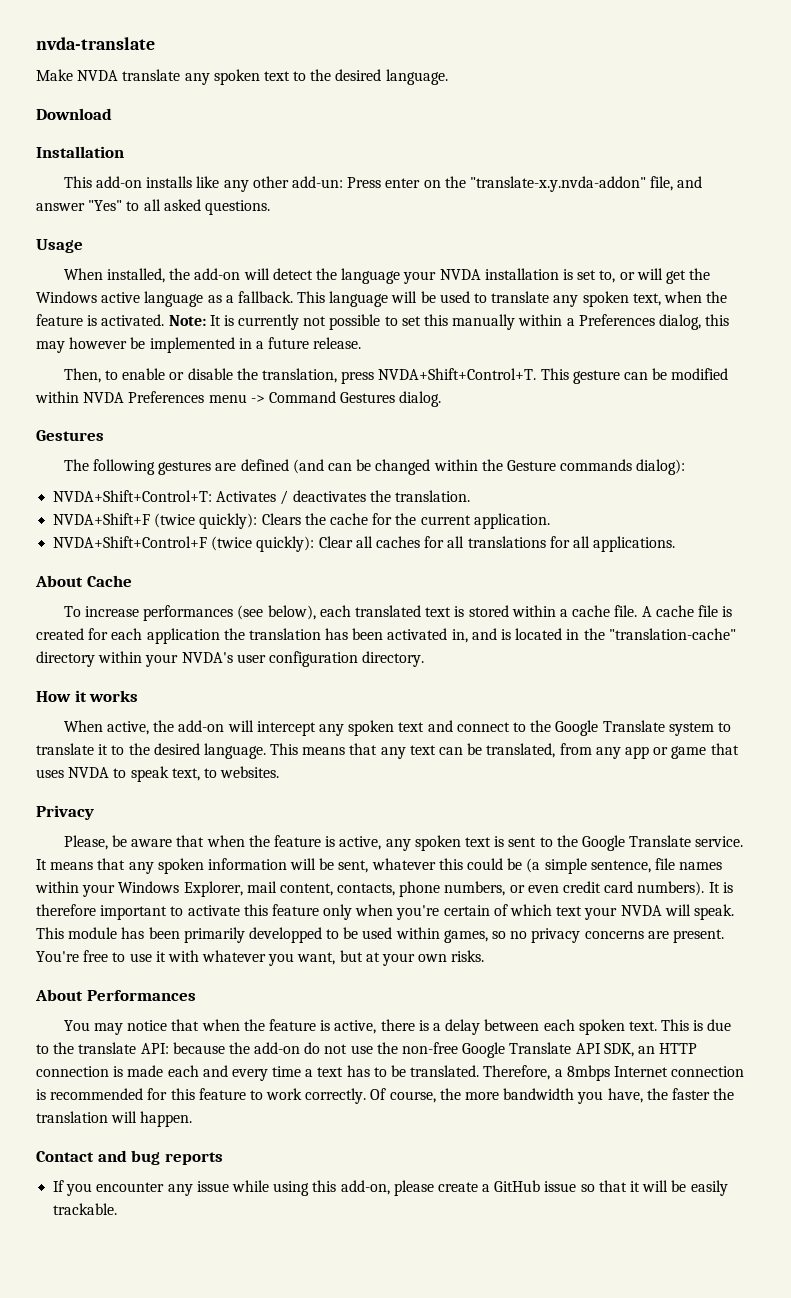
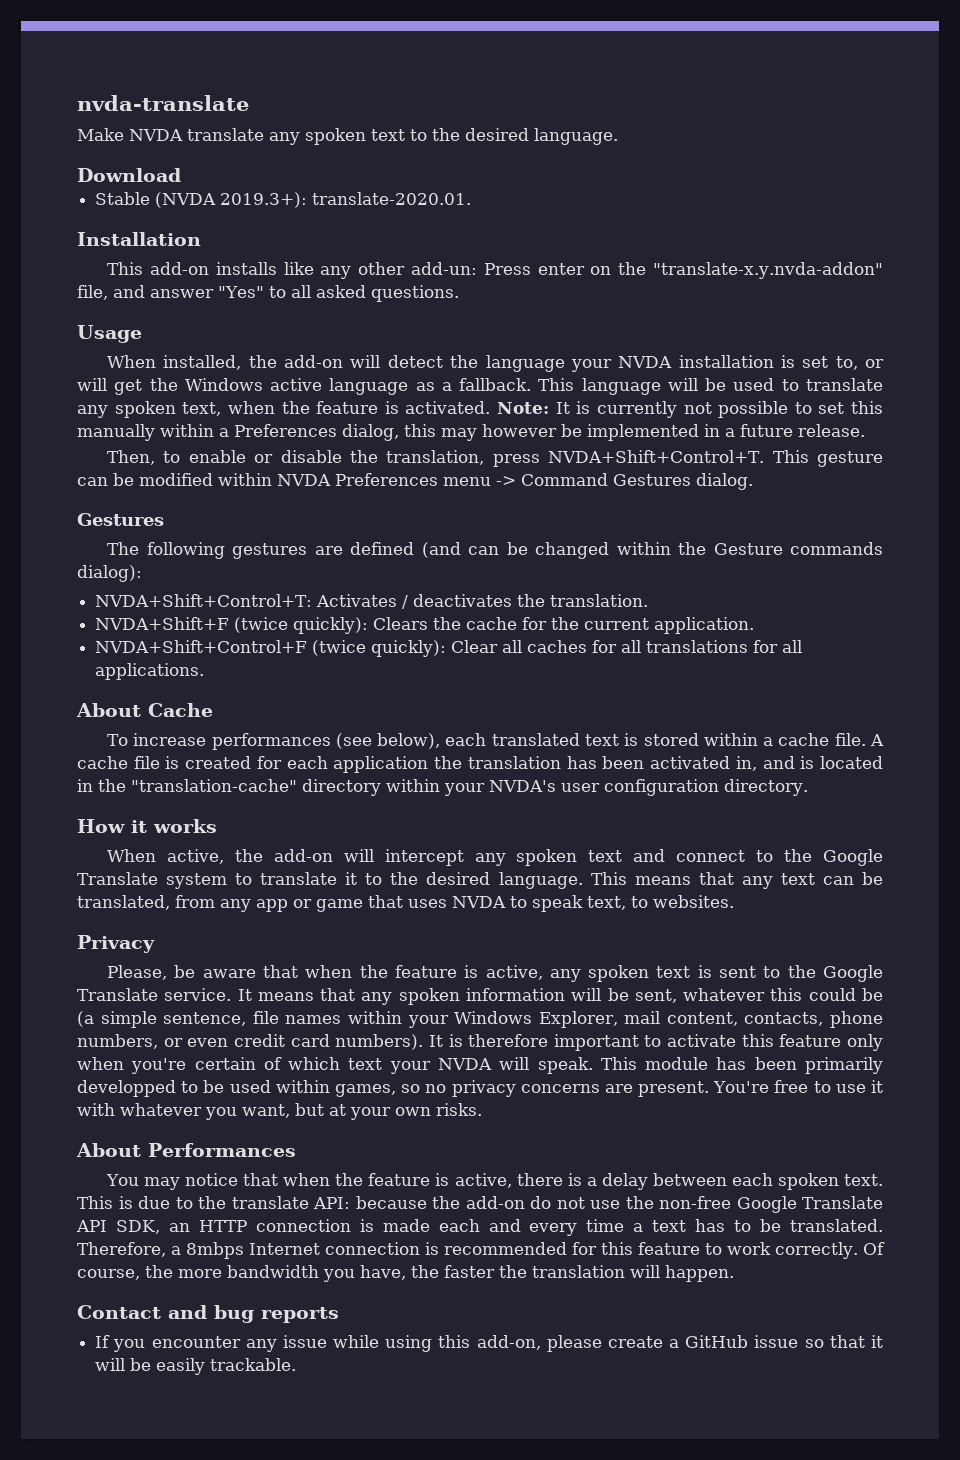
(112, 114) none -> [95,192,472,208] // Stable (NVDA 2019.3+): translate-2020.01.

